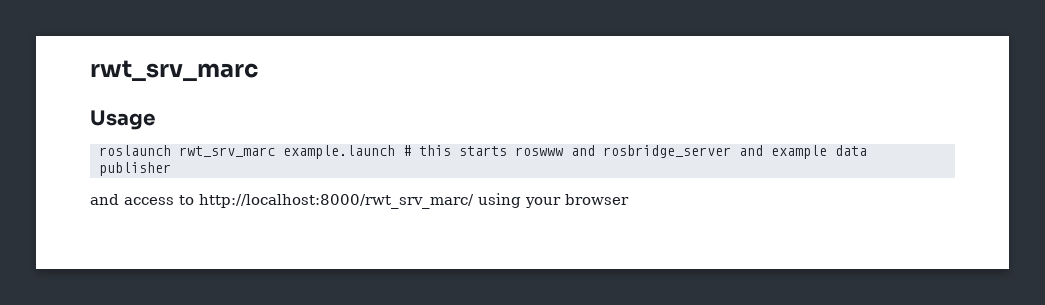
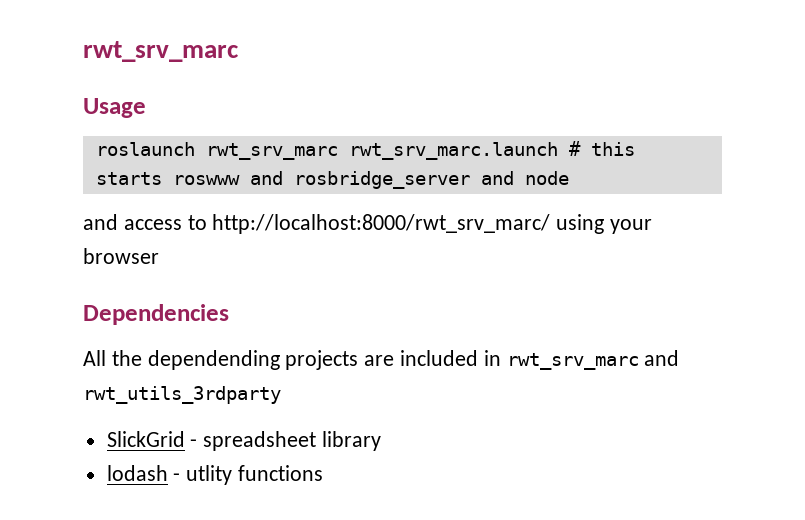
[283,145,395,159] example.launch -> [348,142,558,160] rwt_srv_marc.launch
[771,145,867,159] [99,162,171,176] example data publisher -> [524,171,569,185] node
(629, 199) none -> [83,304,229,325] [83,350,680,370] [83,386,281,404] [106,431,382,451] [106,465,324,485] // Dependencies // All the dependending projects are included in rwt_srv_marc and rwt_utils_3rdparty // SlickGrid - spreadsheet library // lodash - utlity functions

